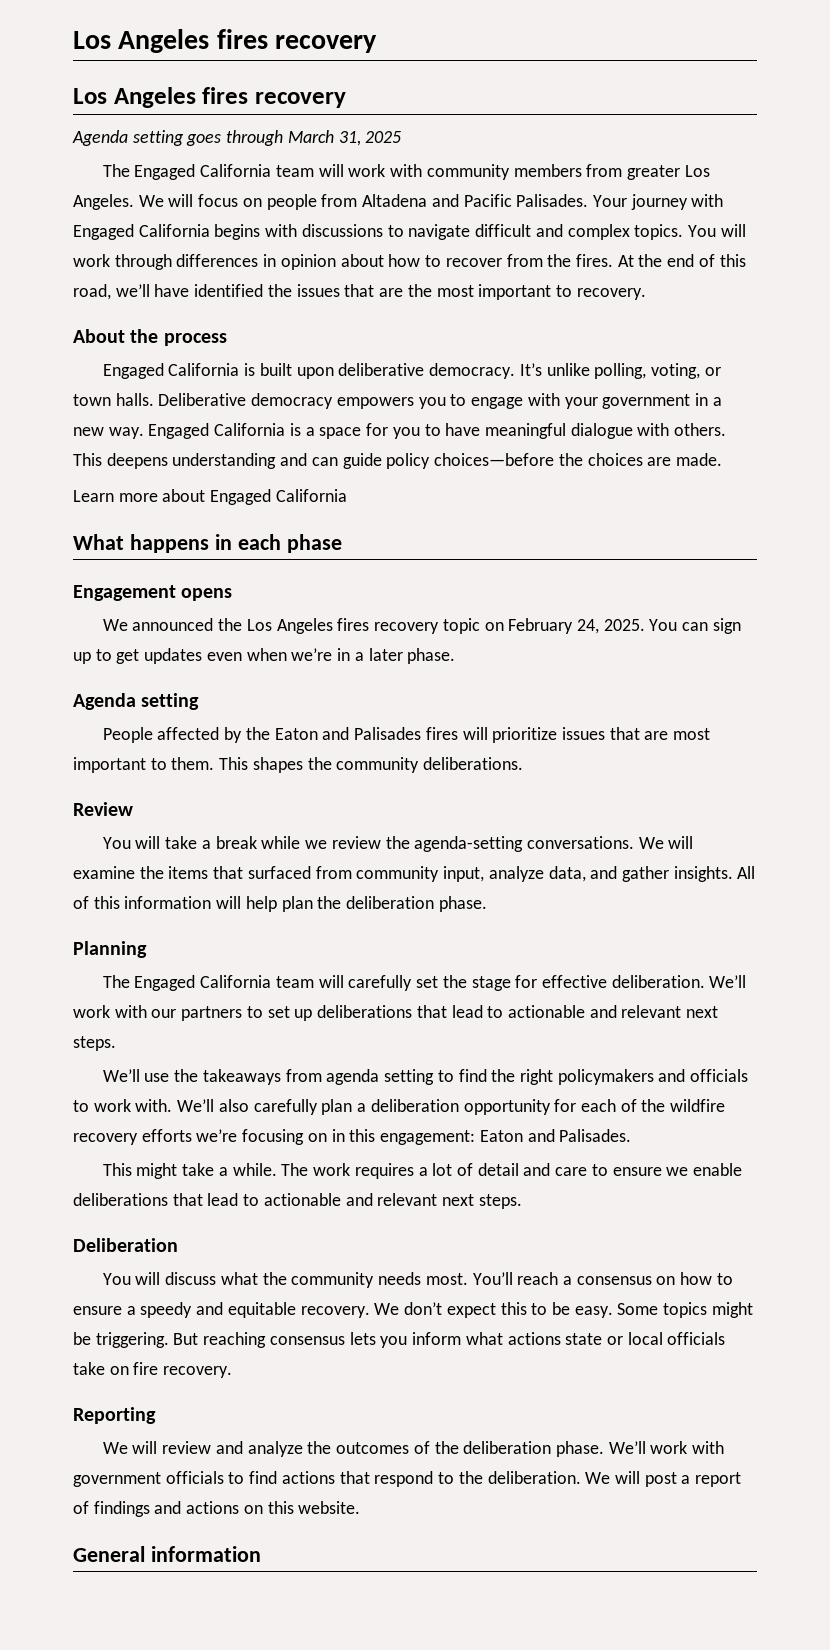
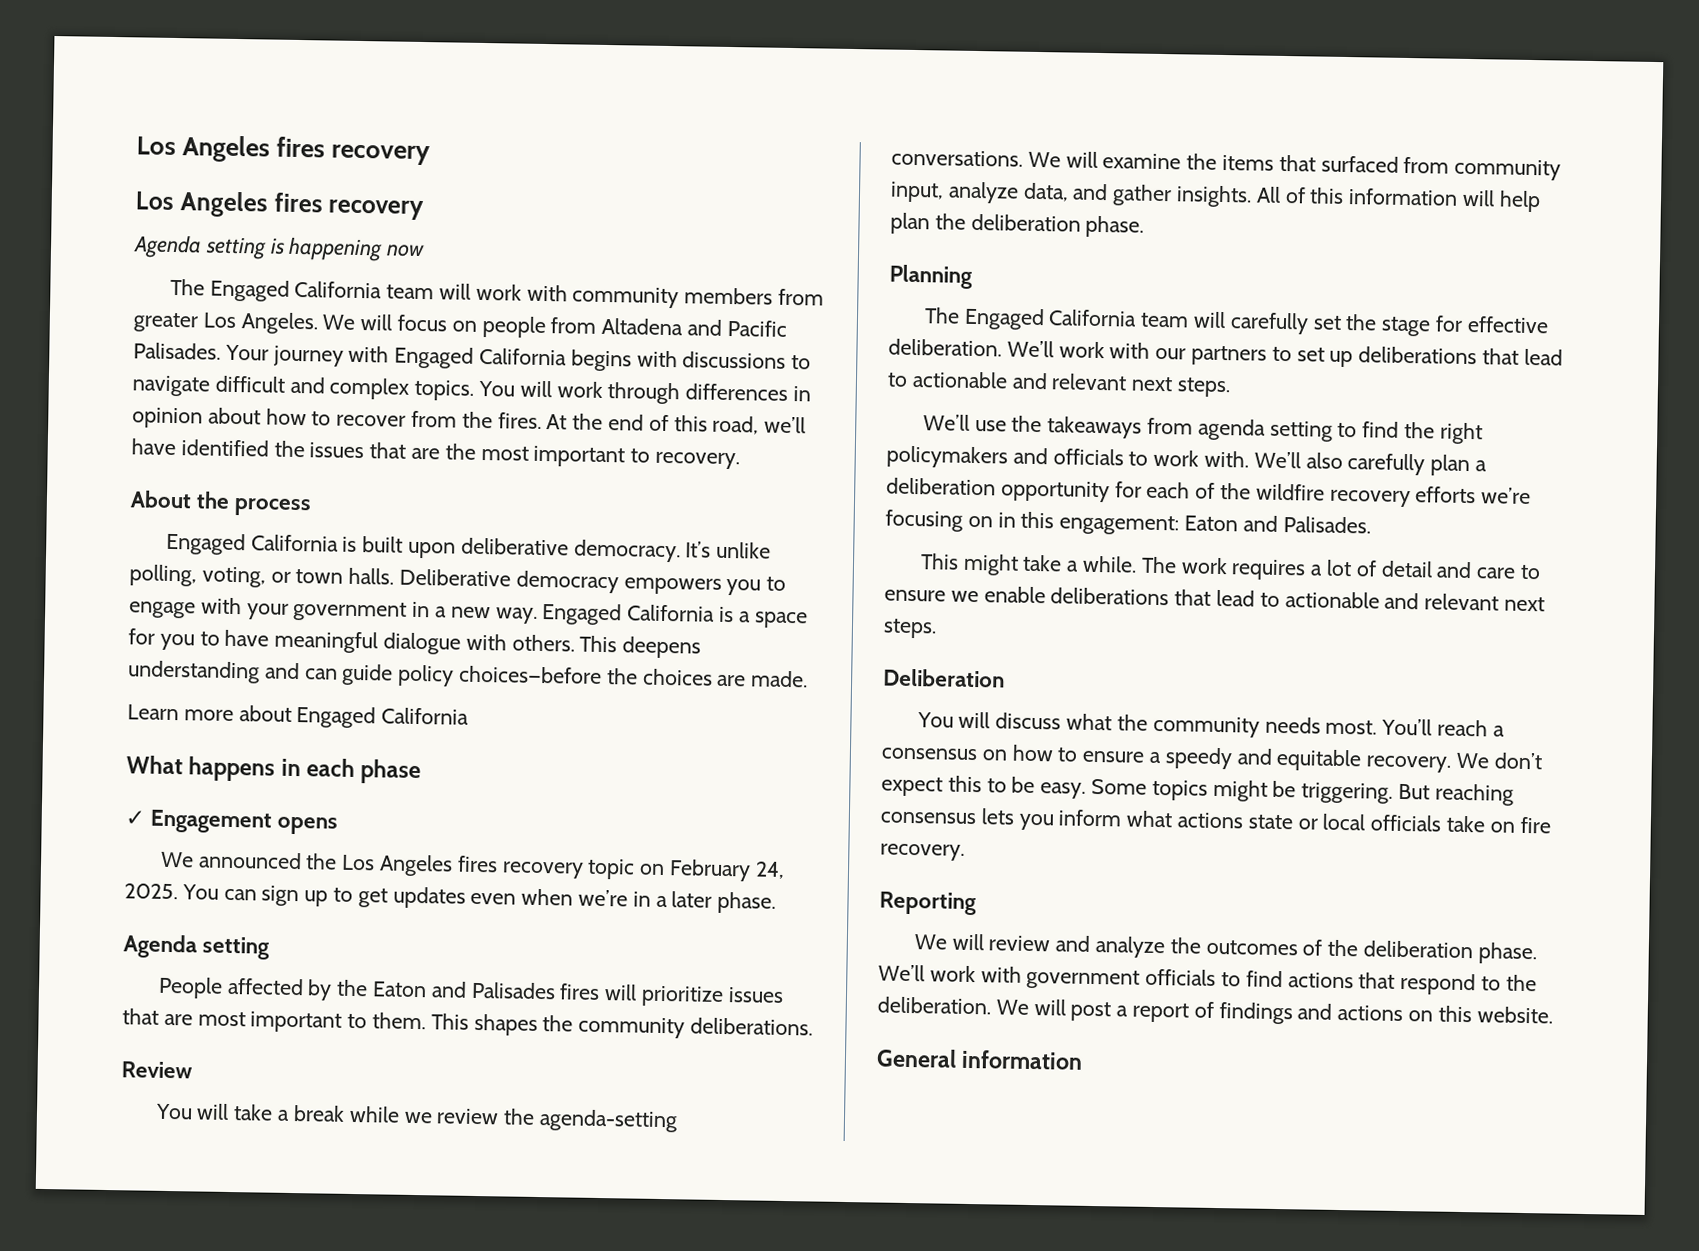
[186,130,402,146] goes through March 31, 2025 -> [269,236,426,262] is happening now
(342, 543) none -> [125,810,145,826] ✓

